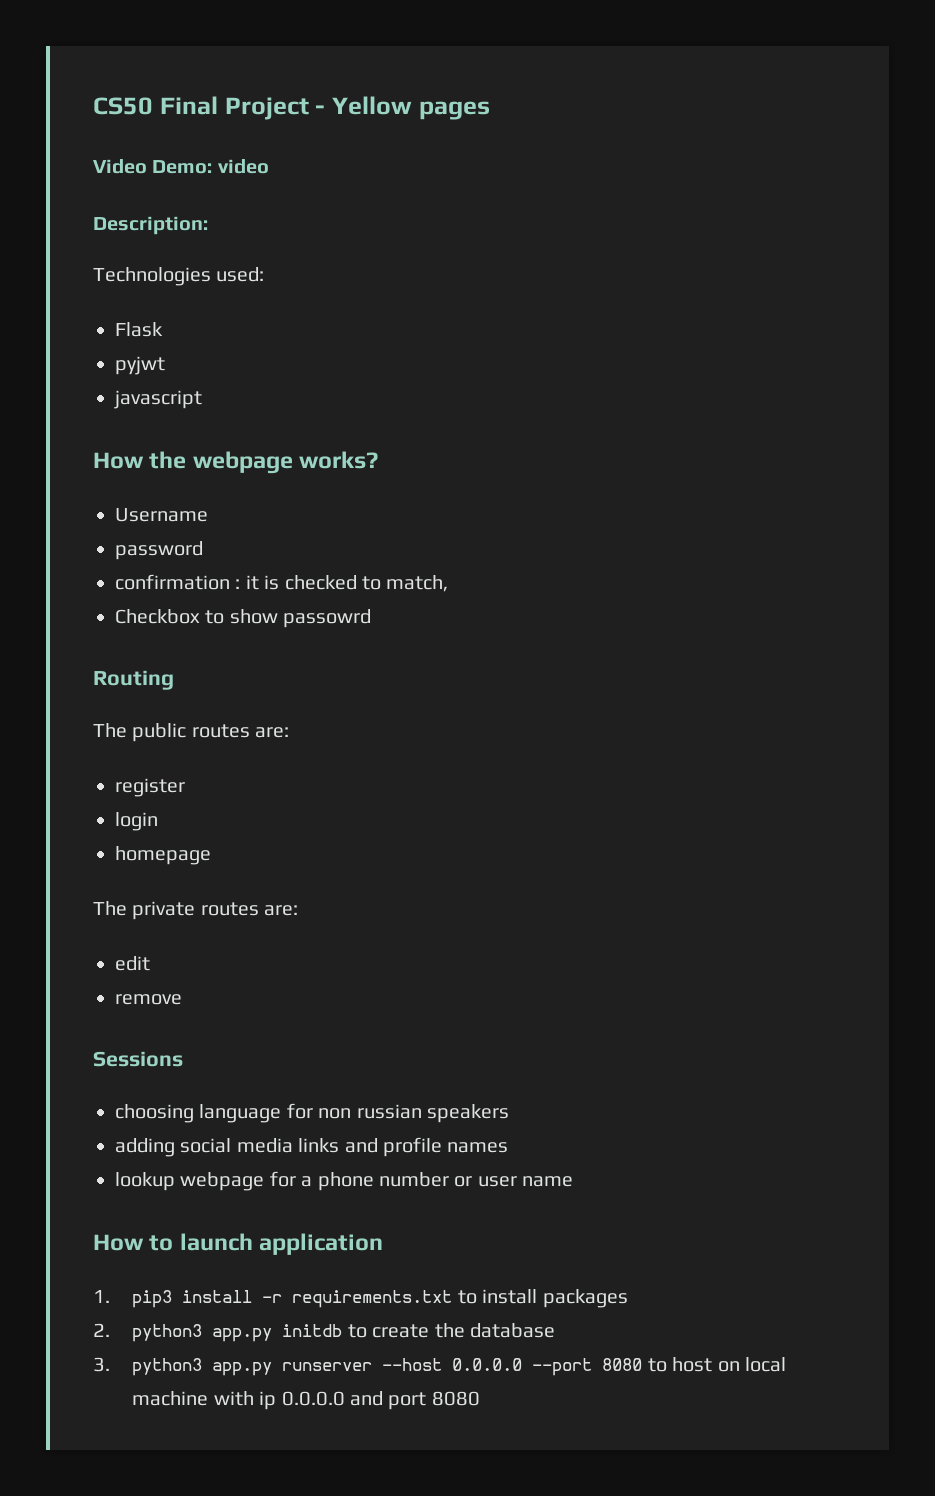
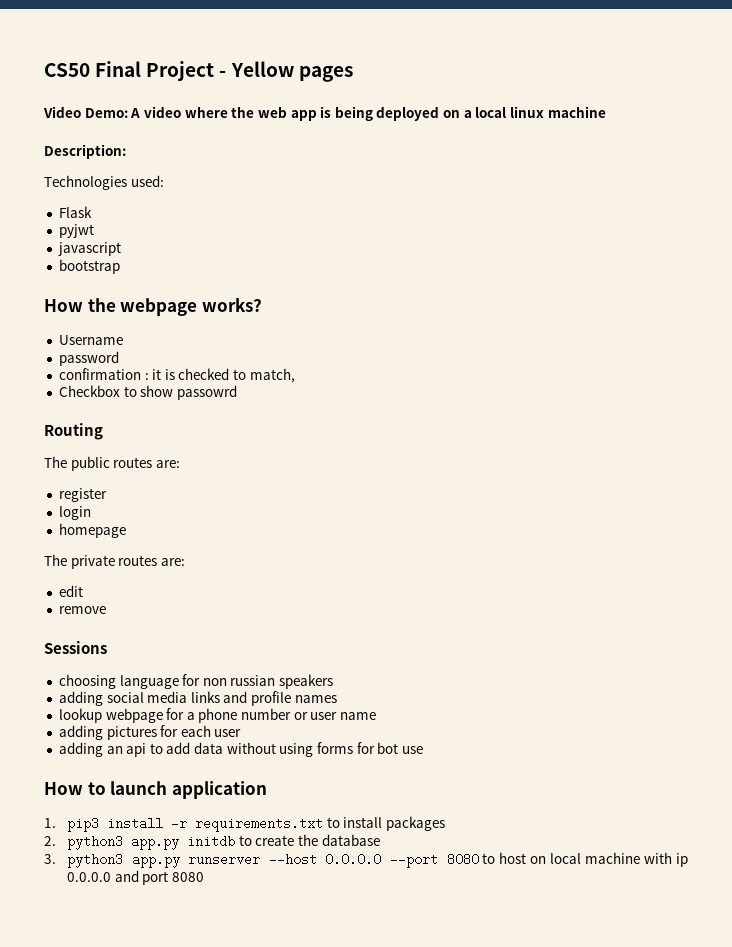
(213, 167) none -> [130,108,141,118] A
(269, 166) none -> [184,106,606,121] where the web app is being deployed on a local linux machine
(202, 399) none -> [58,259,120,274] // bootstrap
(574, 1181) none -> [58,725,242,740] [58,742,423,757] // adding pictures for each user // adding an api to add data without using forms for bot use

